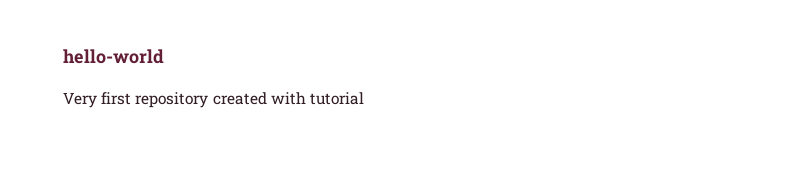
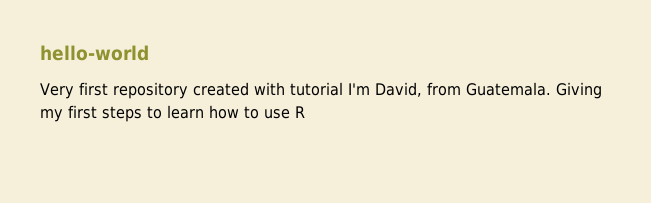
(364, 98) none -> [347,82,602,99] [40,105,305,122] I'm David, from Guatemala. Giving my first steps to learn how to use R

